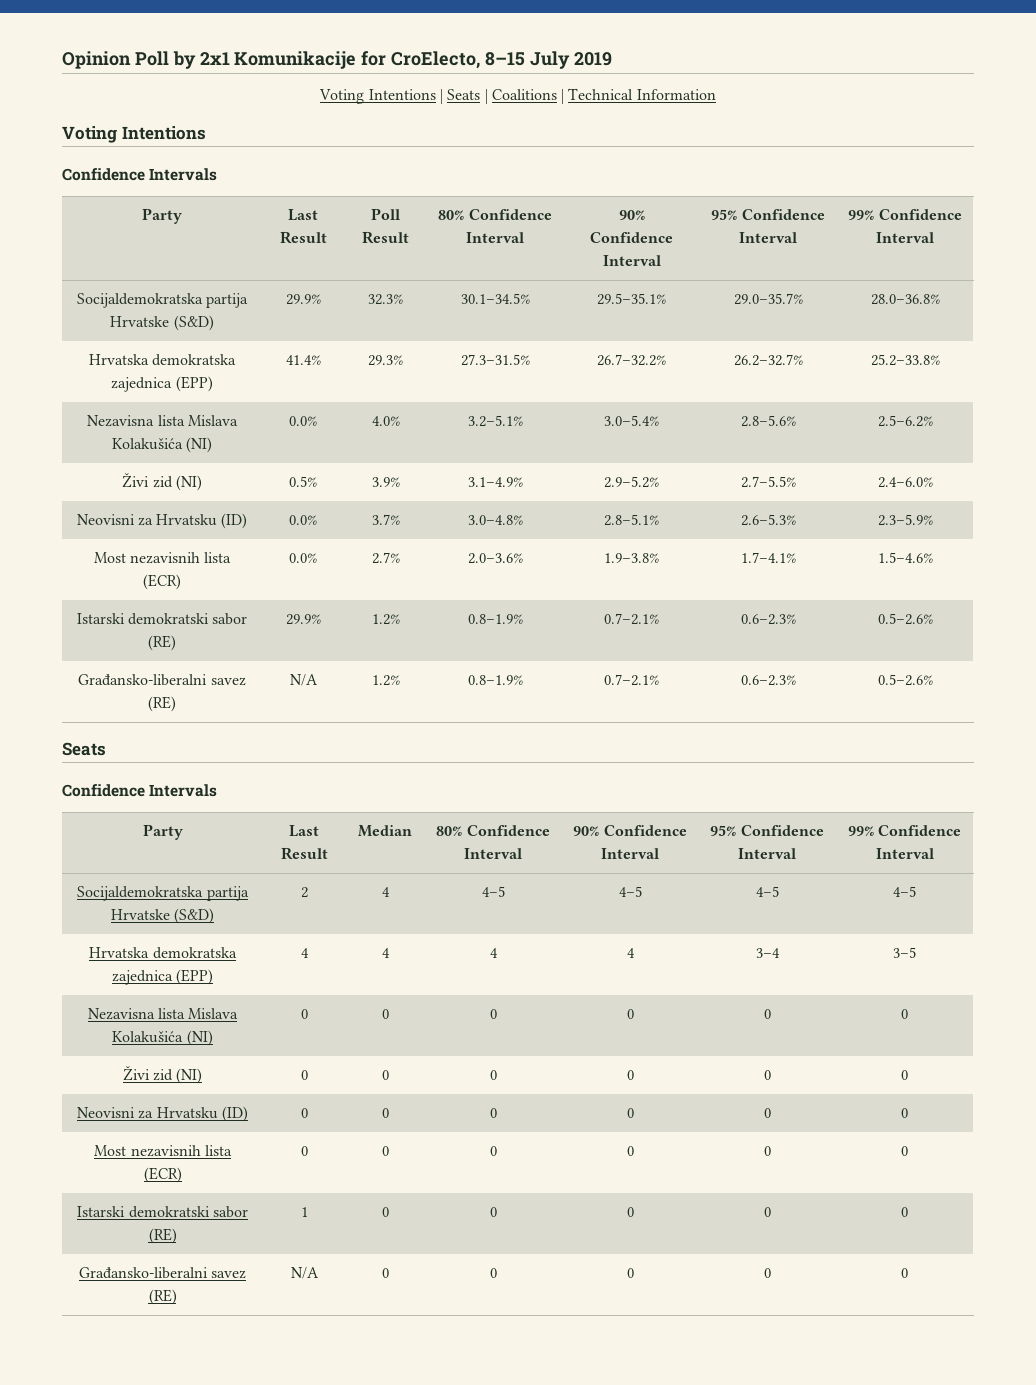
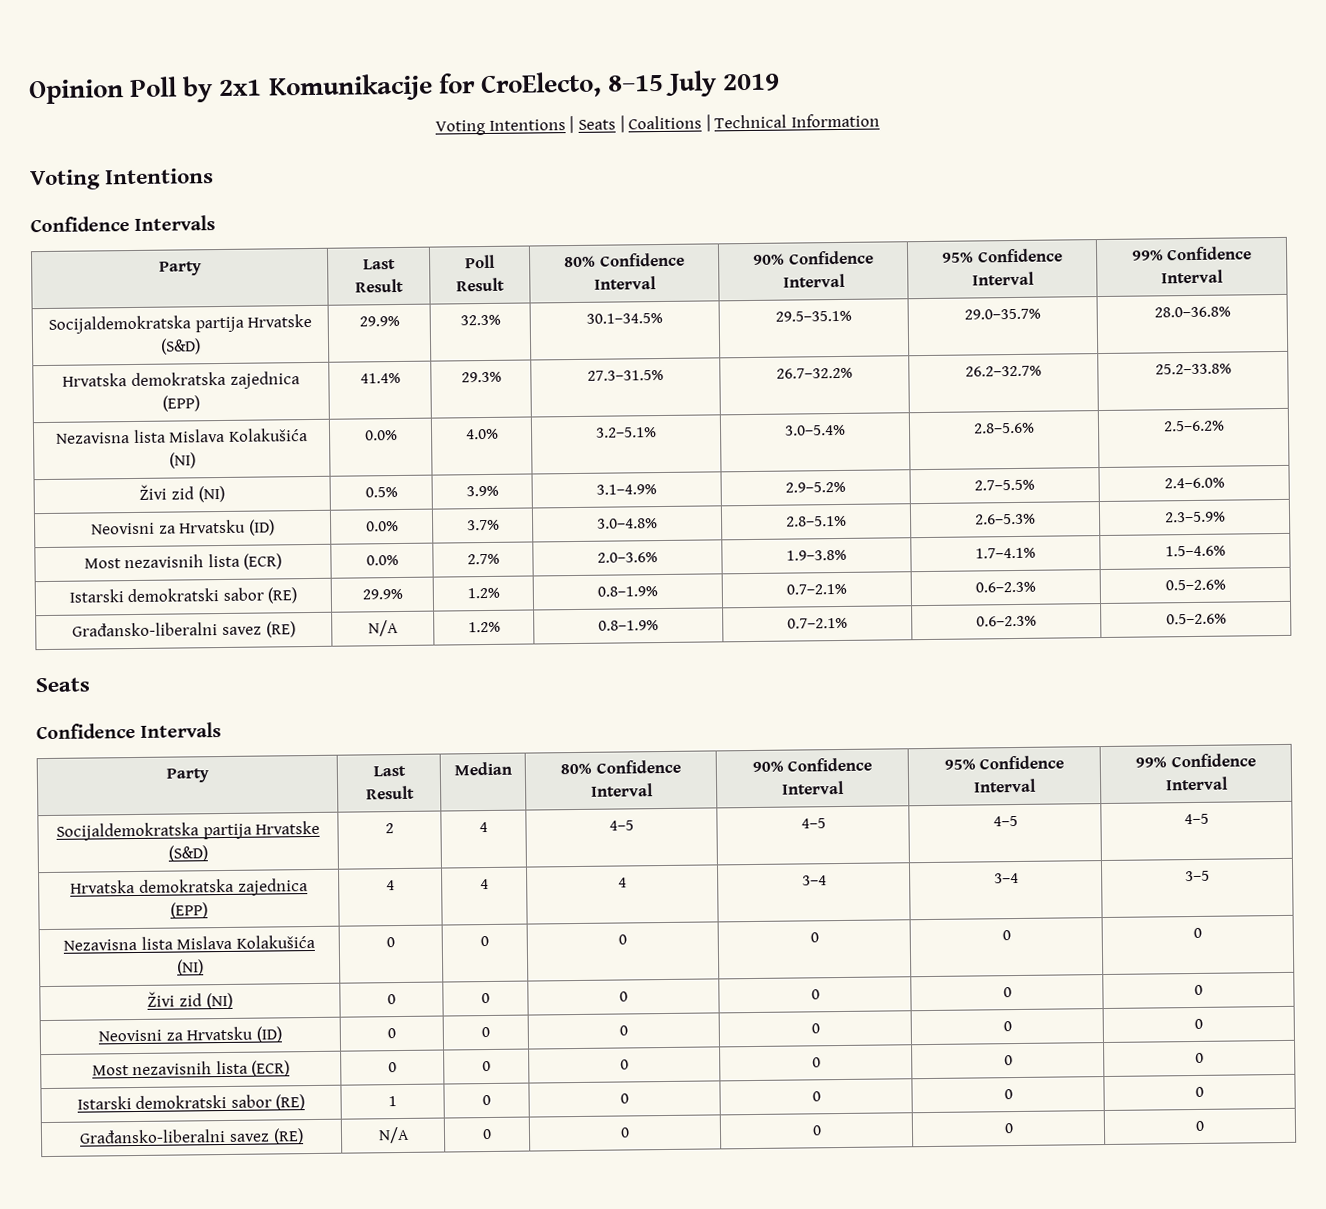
[626,948,635,958] 4 -> [801,875,827,886] 3–4

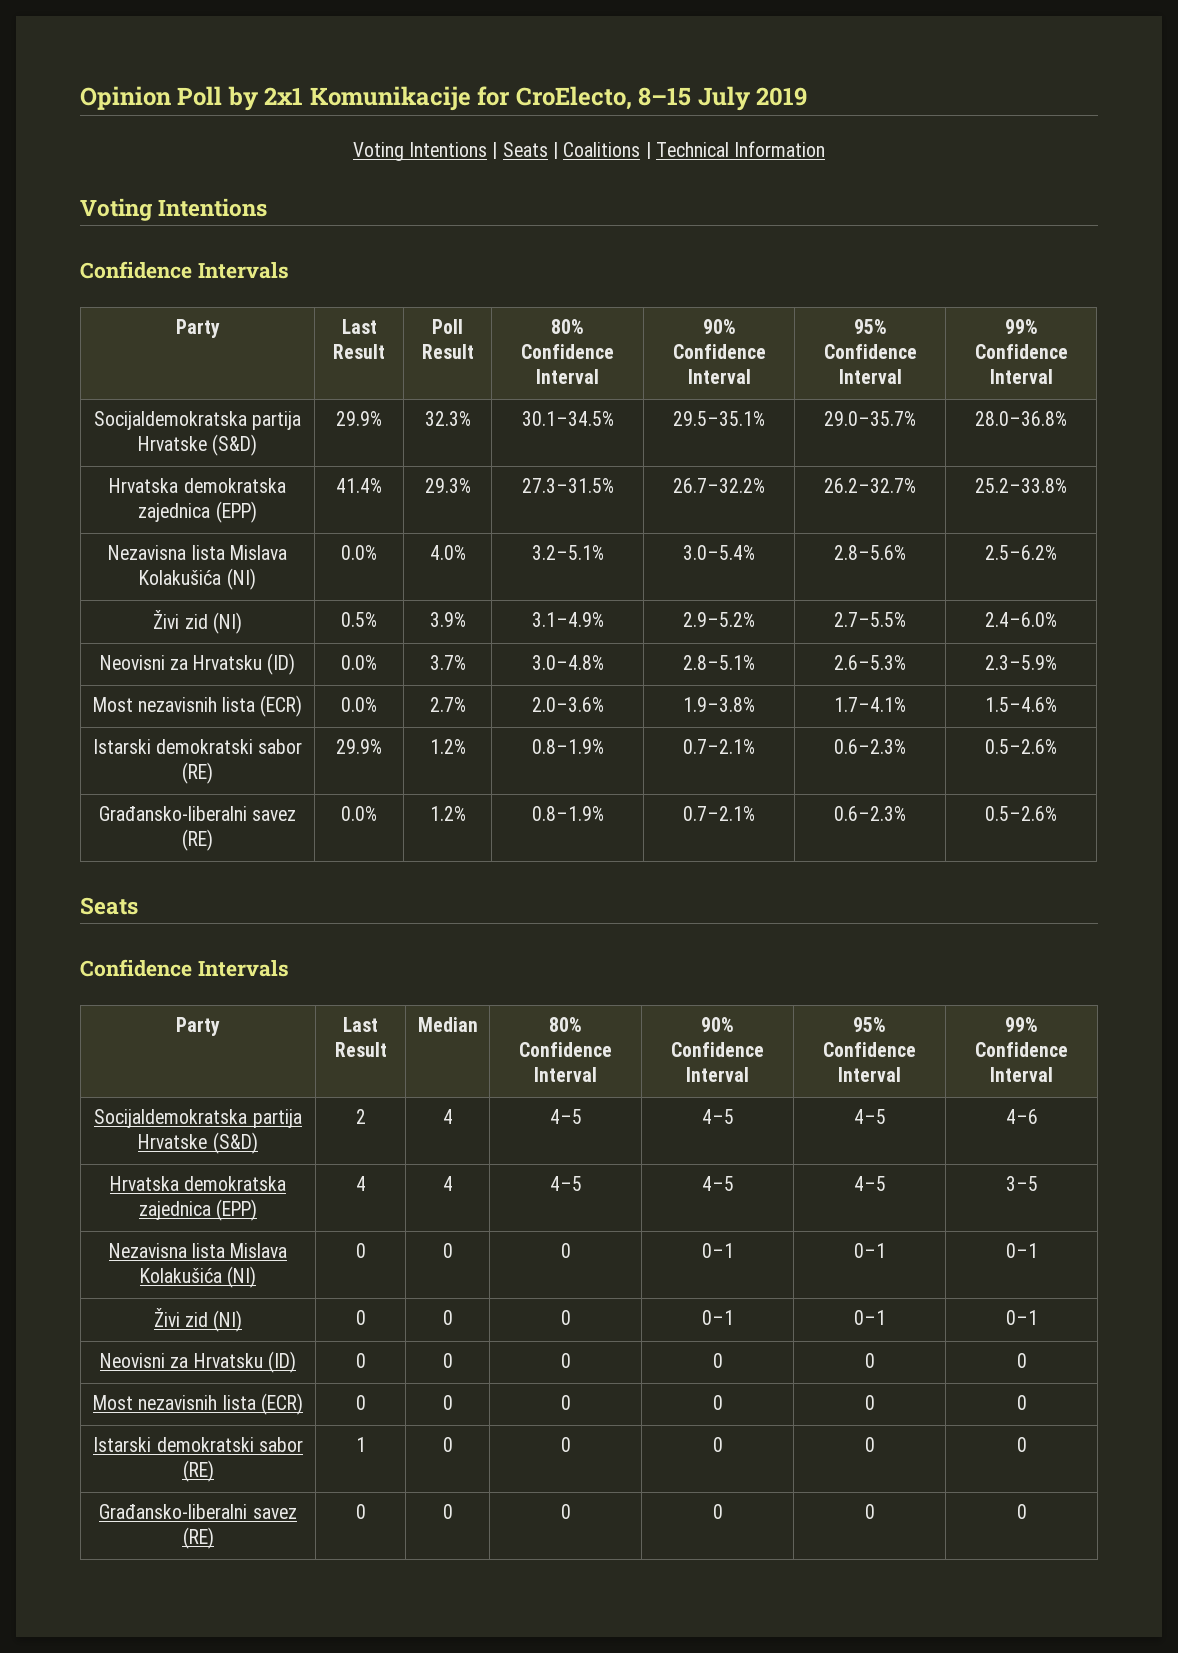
[368,620,399,637] N/A -> [341,806,377,821] 0.0%
[1184,813,1209,825] 4–5 -> [1005,1109,1038,1124] 4–6
[618,877,627,888] [801,875,827,886] [993,872,1019,884] 4 | 3–4 | 3–4 -> [549,1176,582,1191] [701,1176,734,1191] [853,1176,886,1191] 4–5 | 4–5 | 4–5
[809,932,819,943] [1001,930,1011,941] [1193,927,1202,938] 0 | 0 | 0 -> [701,1243,734,1258] [853,1243,886,1258] [1005,1243,1038,1258] 0–1 | 0–1 | 0–1
[810,989,820,1000] [1002,987,1012,998] [1194,984,1203,995] 0 | 0 | 0 -> [701,1310,734,1325] [853,1310,886,1325] [1005,1310,1038,1325] 0–1 | 0–1 | 0–1
[377,1126,410,1144] N/A -> [355,1504,366,1519] 0

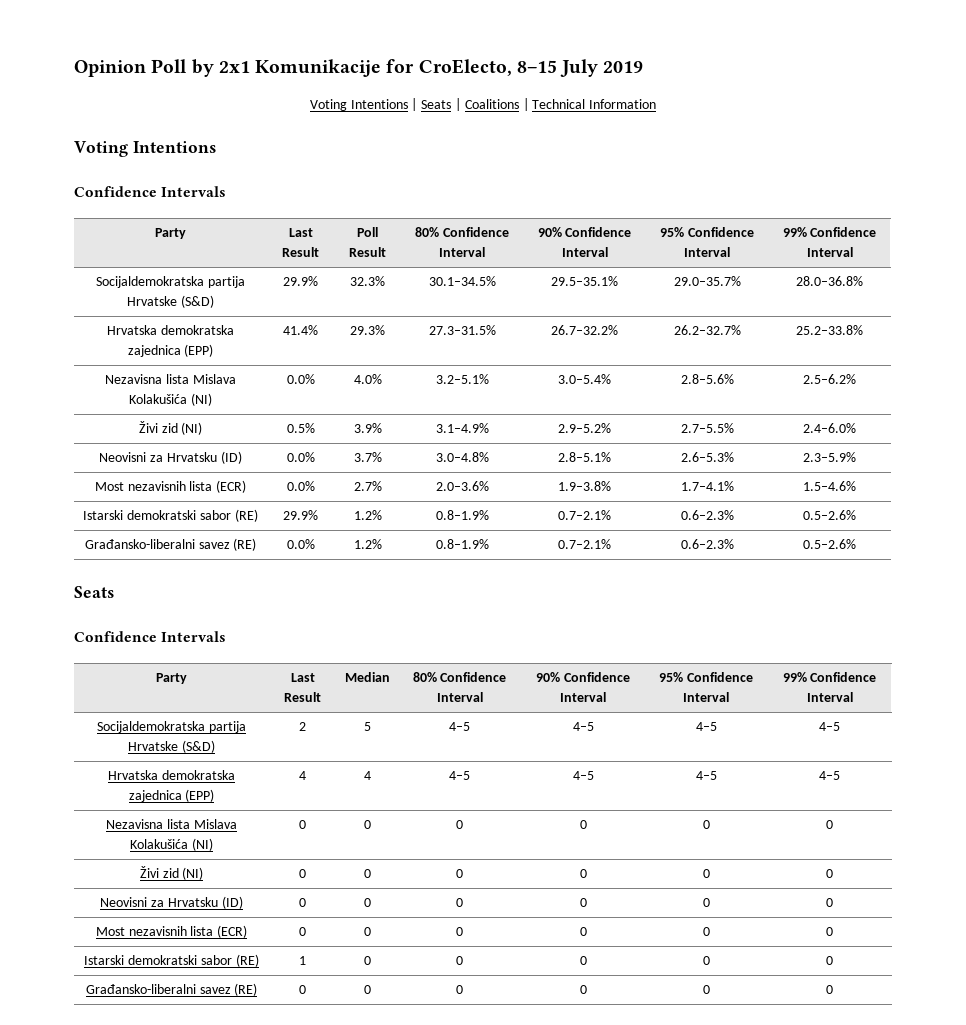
[442,1109,453,1124] [549,1109,582,1124] [701,1109,734,1124] [853,1109,886,1124] [1005,1109,1038,1124] 4 | 4–5 | 4–5 | 4–5 | 4–6 -> [363,722,371,731] [449,722,470,731] [572,722,594,731] [695,722,717,731] [819,722,840,731] 5 | 4–5 | 4–5 | 4–5 | 4–5
[1005,1176,1038,1191] 3–5 -> [819,771,840,780] 4–5
[701,1243,734,1258] [853,1243,886,1258] [1005,1243,1038,1258] 0–1 | 0–1 | 0–1 -> [579,820,587,829] [702,820,710,829] [826,820,833,829] 0 | 0 | 0
[701,1310,734,1325] [853,1310,886,1325] [1005,1310,1038,1325] 0–1 | 0–1 | 0–1 -> [579,869,587,878] [702,869,710,878] [826,869,833,878] 0 | 0 | 0

